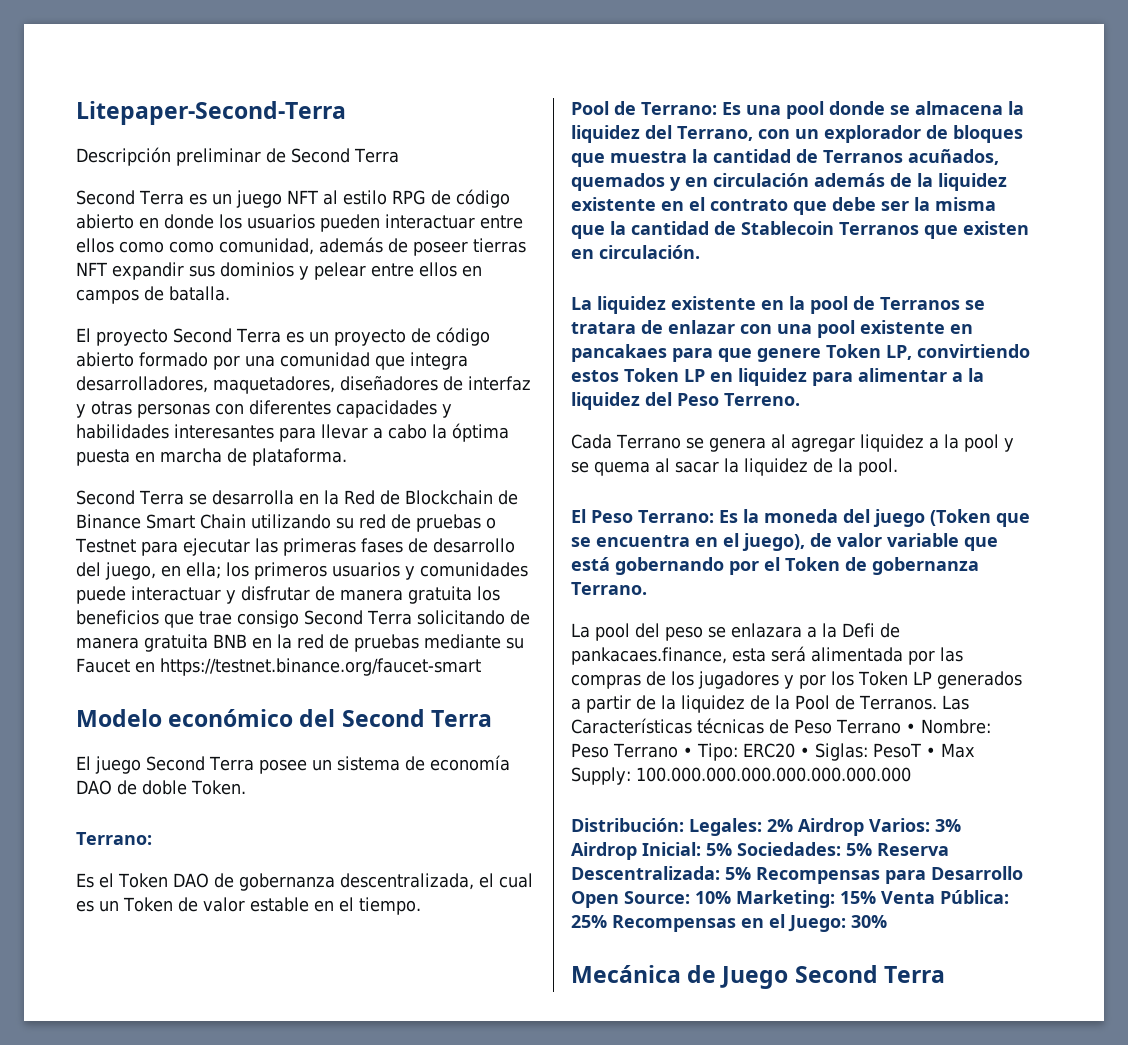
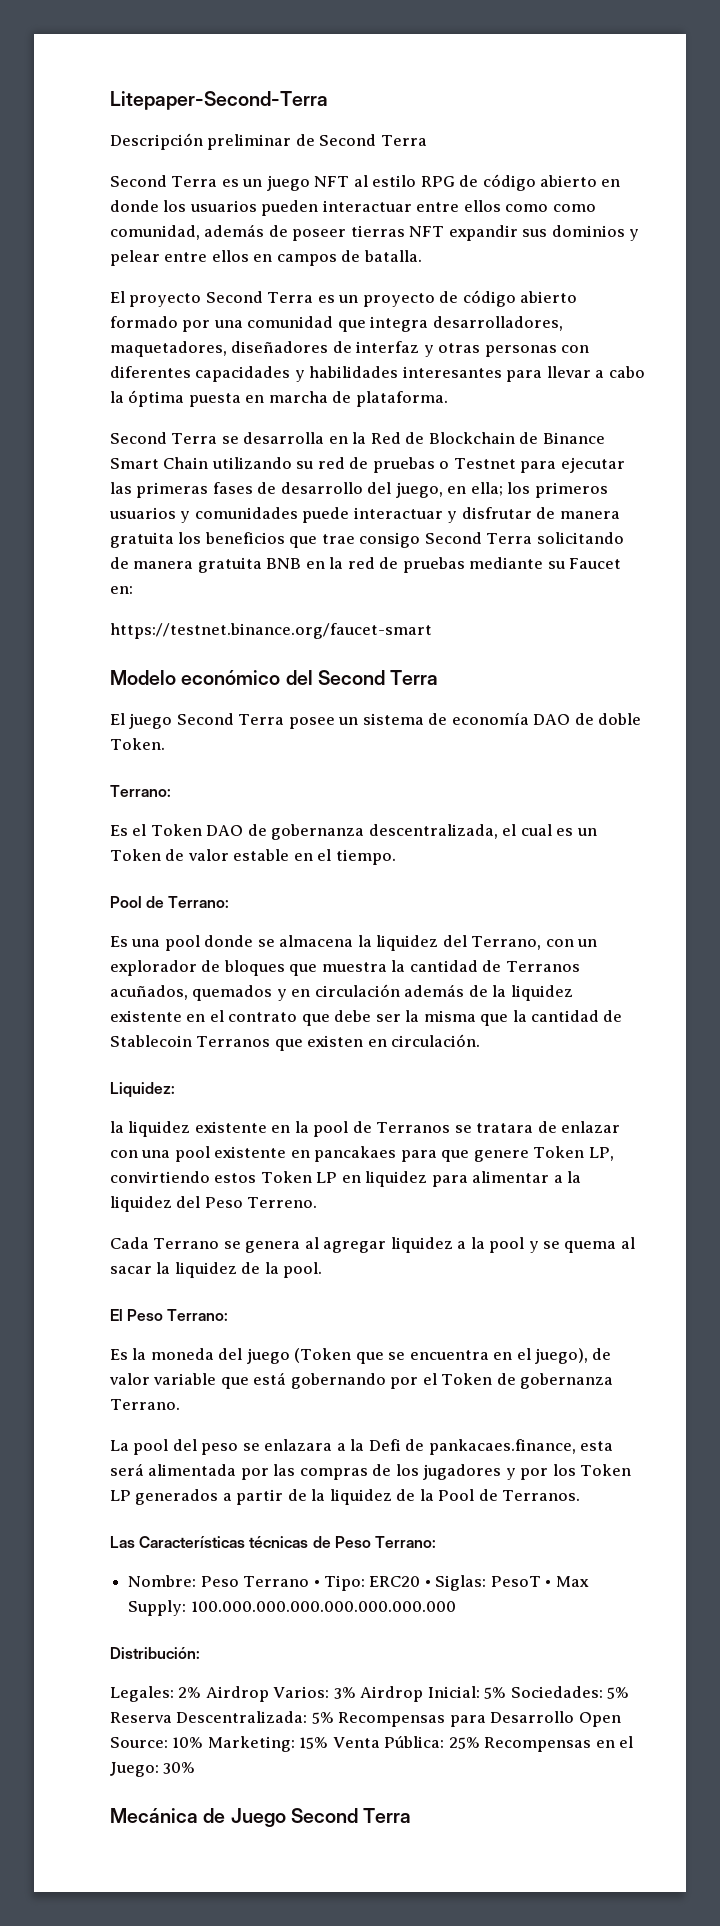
[134,661,155,673] en -> [110,586,133,594] en: //
(717, 108) none -> (230, 902) //
[571,297,592,310] La -> [110,1082,175,1098] [110,1121,124,1133] Liquidez: // la
(714, 516) none -> (229, 1315) //
(937, 702) none -> (581, 1495) //
[836,719,916,734] Terrano • -> [374,1536,436,1548] Terrano: //
(684, 825) none -> (200, 1653) //

